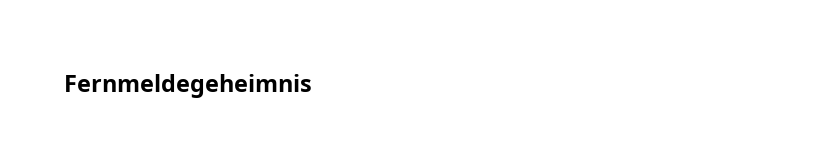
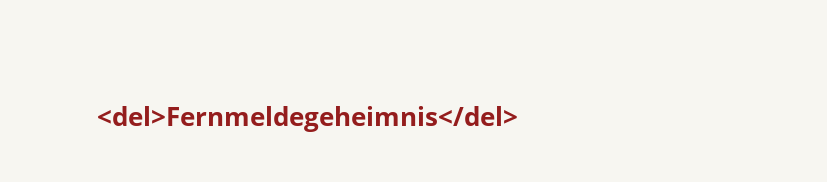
[64,74,312,98] Fernmeldegeheimnis -> [97,106,518,132] <del>Fernmeldegeheimnis</del>

